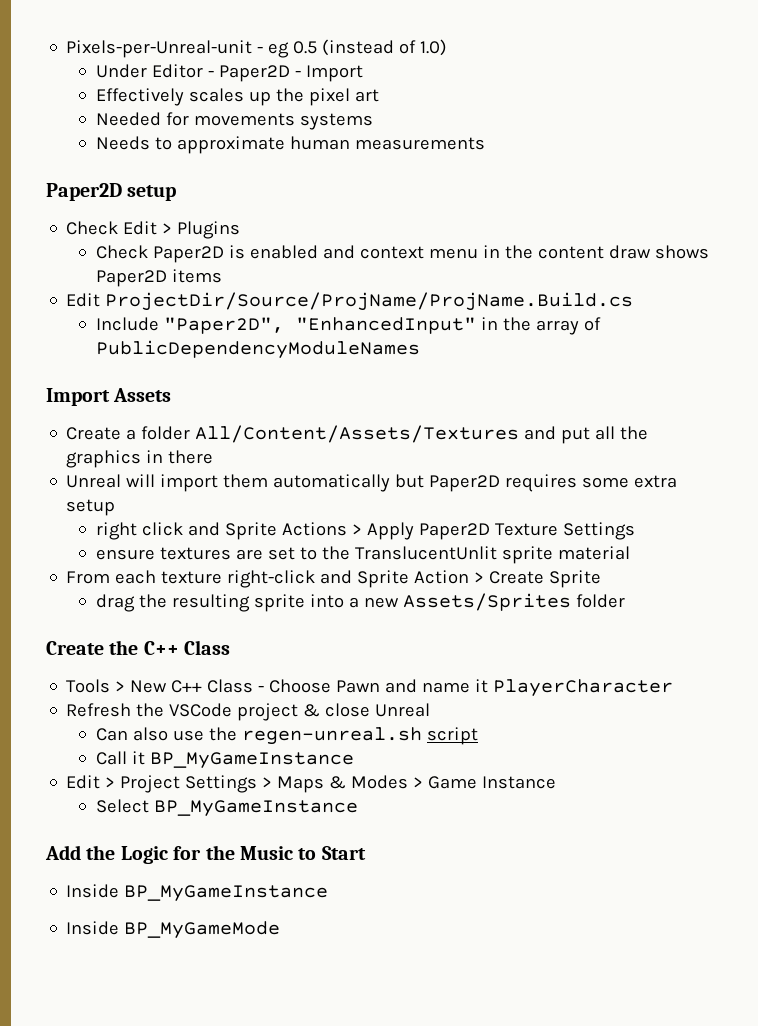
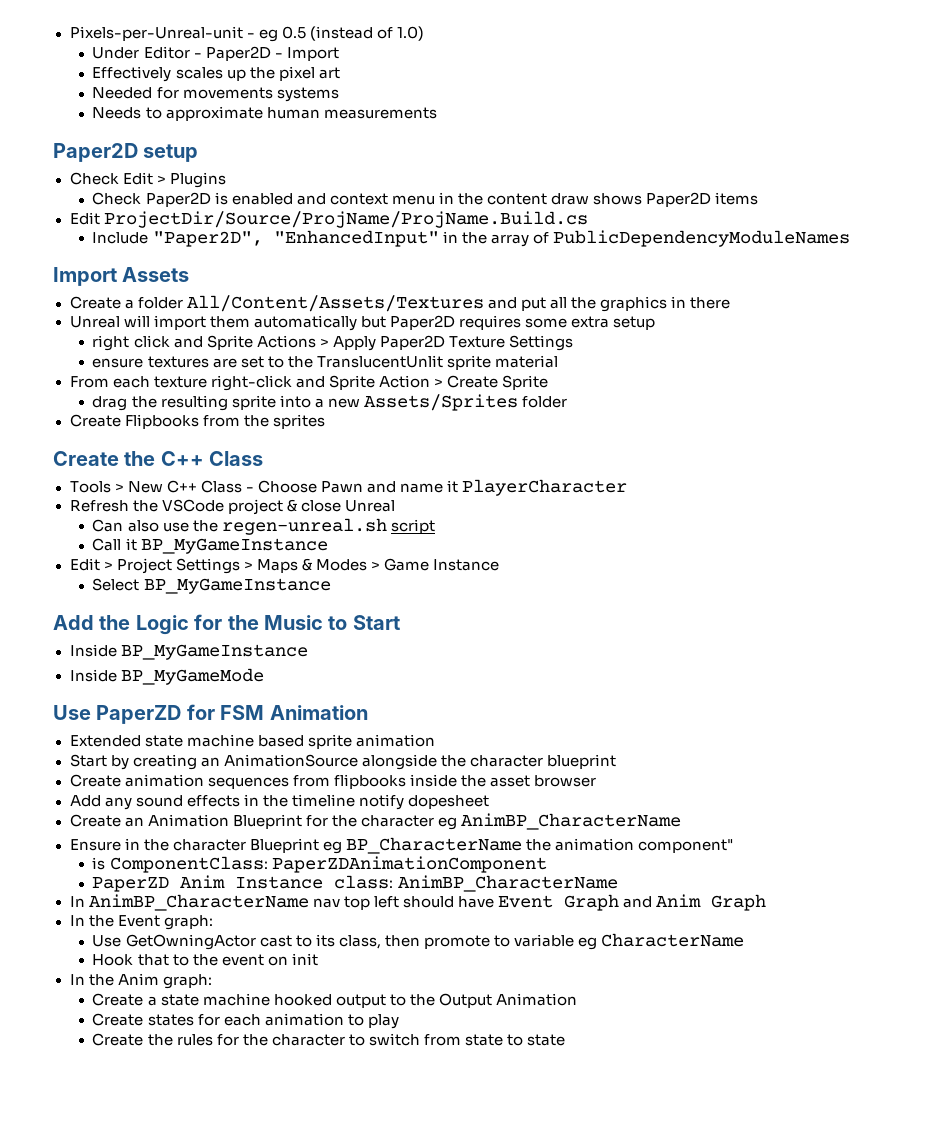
(625, 601) none -> [69,414,325,429] // Create Flipbooks from the sprites
(281, 930) none -> [53,704,368,724] [69,734,435,749] [69,754,616,770] [69,774,596,789] [69,794,489,810] [69,813,681,830] [69,837,733,854] [92,856,547,873] [92,875,618,892] [69,894,766,911] [69,915,213,930] [92,933,744,950] [92,953,318,966] [69,973,212,989] [92,993,577,1008] [92,1013,399,1029] [92,1033,565,1046] // Use PaperZD for FSM Animation // Extended state machine based sprite animation // Start by creating an AnimationSource alongside the character blueprint // Create animation sequences from flipbooks inside the asset browser // Add any sound effects in the timeline notify dopesheet // Create an Animation Blueprint for the character eg AnimBP_CharacterName // Ensure in the character Blueprint eg BP_CharacterName the animation component" // is ComponentClass: PaperZDAnimationComponent // PaperZD Anim Instance class: AnimBP_CharacterName // In AnimBP_CharacterName nav top left should have Event Graph and Anim Graph // In the Event graph: // Use GetOwningActor cast to its class, then promote to variable eg CharacterName // Hook that to the event on init // In the Anim graph: // Create a state machine hooked output to the Output Animation // Create states for each animation to play // Create the rules for the character to switch from state to state

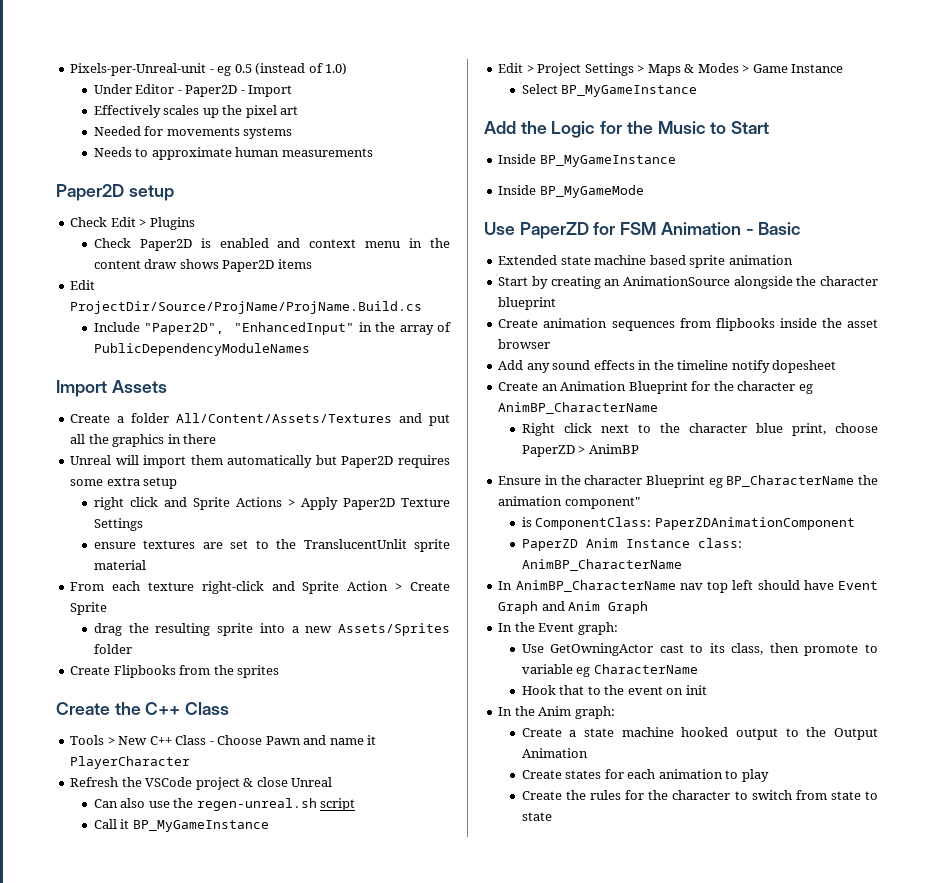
(368, 712) none -> [745,222,802,235] - Basic
(681, 821) none -> [521,423,879,436] [521,444,639,457] // Right click next to the character blue print, choose PaperZD > AnimBP

